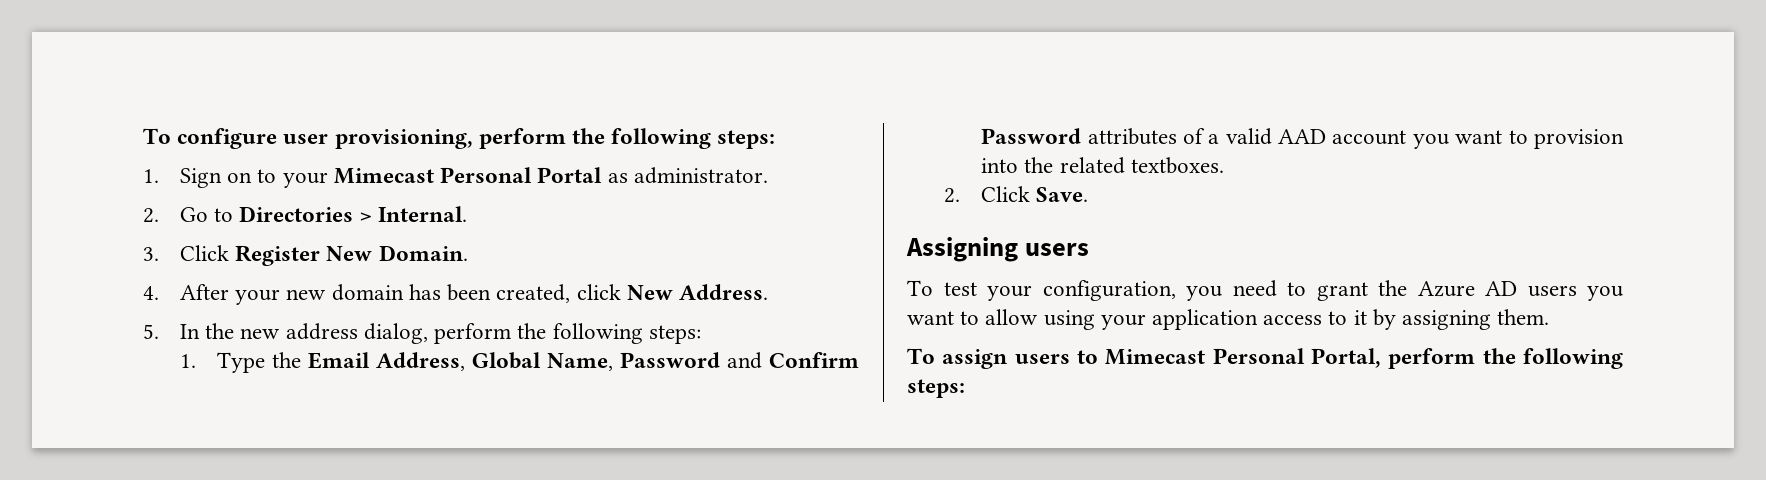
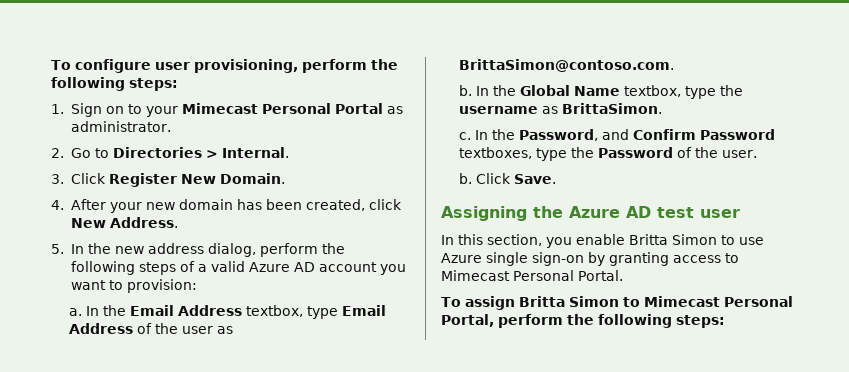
[648,325,701,344] [180,352,859,373] [981,128,1177,145] steps: // 1. Type the Email Address, Global Name, Password and Confirm Password attributes -> [138,262,176,275] steps
[1278,129,1327,144] AAD -> [248,262,315,272] Azure AD
[1534,129,1624,149] [981,157,1224,174] [944,186,1089,203] [906,237,1090,262] [907,280,1623,301] [907,309,1550,330] provision into the related textboxes. // 2. Click Save. // Assigning users // To test your configuration, you need to grant the Azure AD users you want to allow using your application access to it by assigning them. -> [126,279,197,293] [68,305,386,319] [68,323,233,334] [458,59,674,72] [458,85,743,99] [458,103,662,114] [458,129,775,141] [458,147,757,161] [458,173,556,184] [441,206,740,221] [441,234,764,248] [441,252,739,266] [441,270,623,281] provision: // a. In the Email Address textbox, type Email Address of the user as BrittaSimon@contoso.com. // b. In the Global Name textbox, type the username as BrittaSimon. // c. In the Password, and Confirm Password textboxes, type the Password of the user. // b. Click Save. // Assigning the Azure AD test user // In this section, you enable Britta Simon to use Azure single sign-on by granting access to Mimecast Personal Portal.
[1014,354,1070,364] users -> [518,296,619,307] Britta Simon

